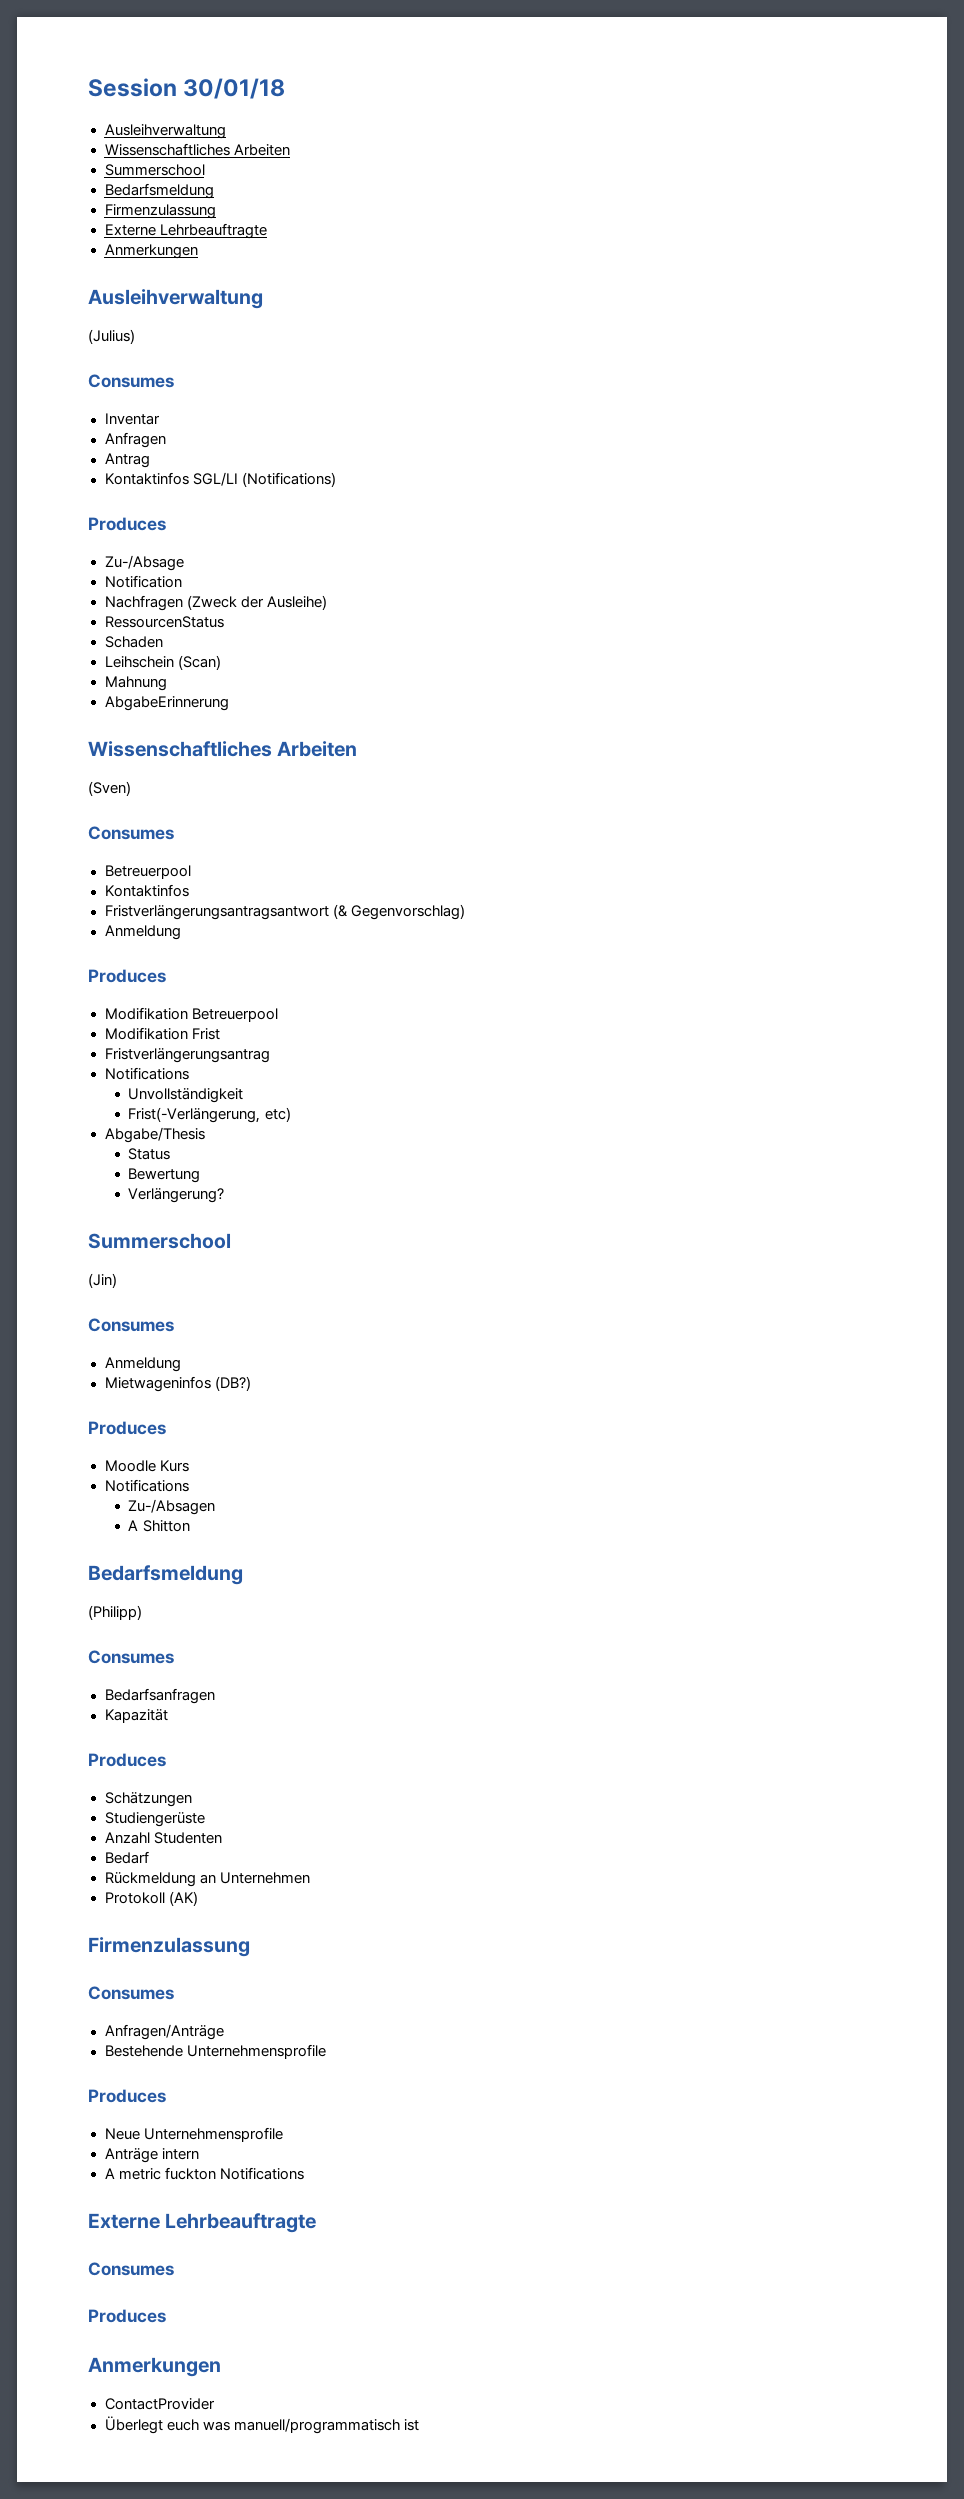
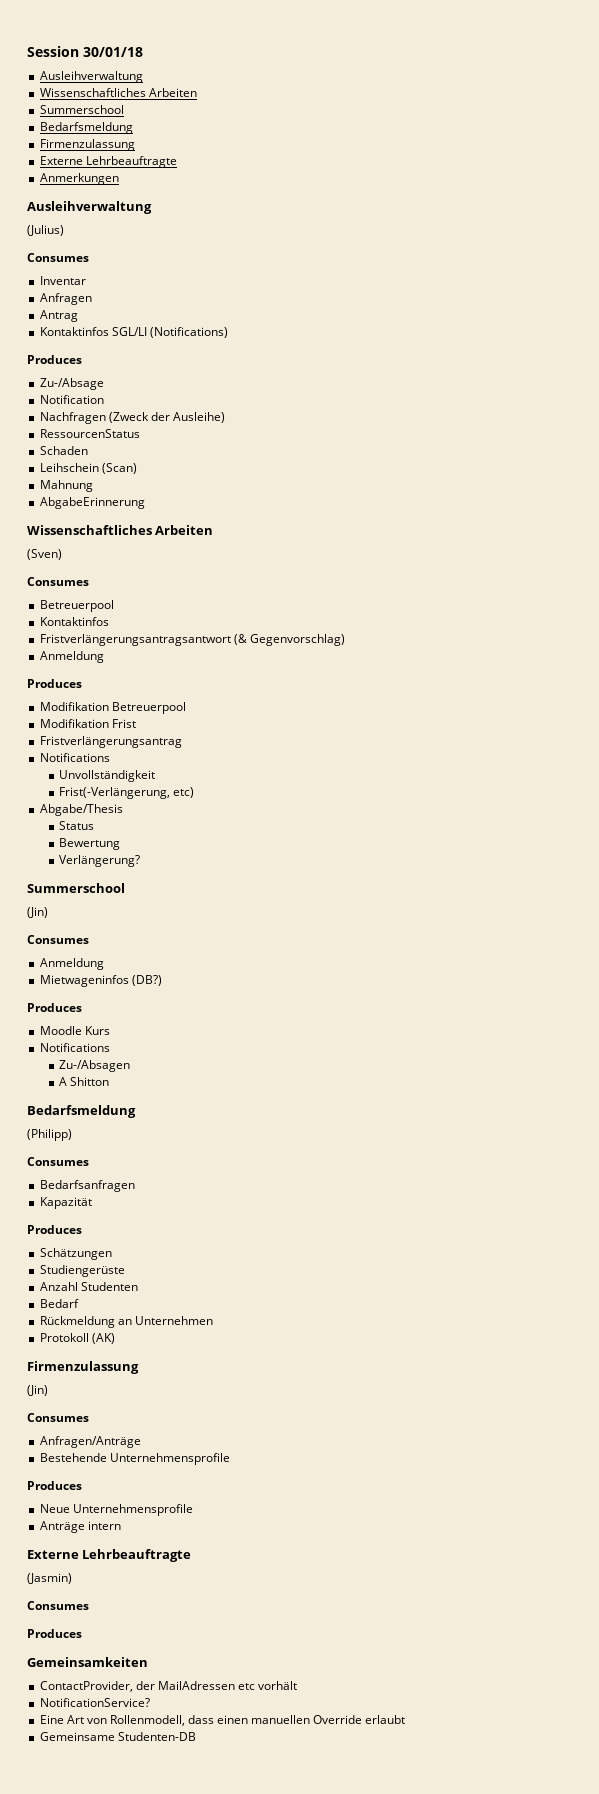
(250, 1947) none -> [27,1385,48,1396] // (Jin)
[104,2167,304,2180] [88,2213,317,2233] // A metric fuckton Notifications // Externe Lehrbeauftragte -> [27,1549,192,1562] [27,1573,72,1584] // Externe Lehrbeauftragte // (Jasmin)
[88,2357,221,2377] [104,2398,215,2410] [104,2416,419,2434] Anmerkungen // ContactProvider // Überlegt euch was manuell/programmatisch ist -> [27,1657,148,1667] [39,1681,298,1692] [39,1698,150,1707] [39,1715,406,1726] [39,1732,196,1741] Gemeinsamkeiten // ContactProvider, der MailAdressen etc vorhält // NotificationService? // Eine Art von Rollenmodell, dass einen manuellen Override erlaubt // Gemeinsame Studenten-DB

